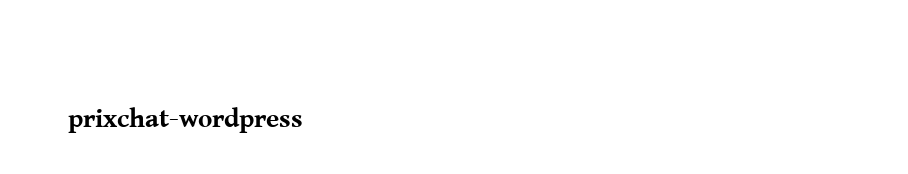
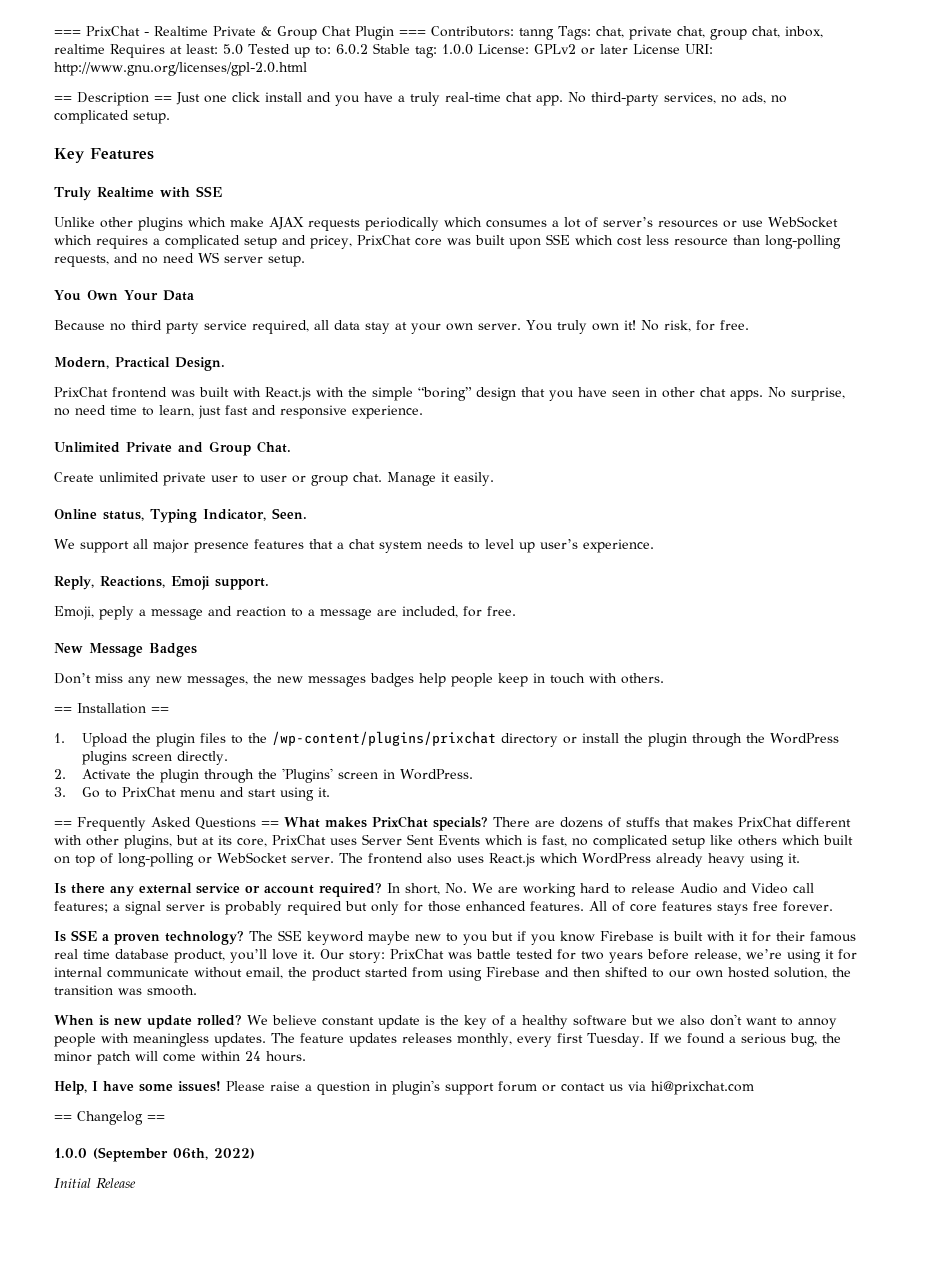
[68,107,303,133] prixchat-wordpress -> [54,26,823,40] [54,43,713,58] [54,62,307,76] [54,92,787,106] [54,110,170,124] [54,148,154,163] [54,186,222,201] [54,216,838,231] [54,234,841,249] [54,252,305,267] [54,290,194,301] [54,320,749,334] [54,357,225,371] [54,387,845,401] [54,405,423,419] [54,441,291,456] [54,472,494,486] [54,508,307,523] [54,539,654,553] [54,576,269,590] [54,606,516,620] [54,643,197,657] [54,673,664,687] [54,703,169,714] [54,731,839,747] [81,751,228,765] [54,768,473,783] [54,787,330,801] [54,816,851,831] [54,834,853,849] [54,852,800,867] [54,883,814,897] [54,901,833,915] [54,930,856,945] [54,949,857,963] [54,967,851,981] [54,985,197,996] [54,1014,837,1029] [54,1033,841,1047] [54,1051,306,1065] [54,1080,754,1095] [54,1111,165,1125] [54,1147,255,1162] [54,1178,136,1189] === PrixChat - Realtime Private & Group Chat Plugin === Contributors: tanng Tags: chat, private chat, group chat, inbox, realtime Requires at least: 5.0 Tested up to: 6.0.2 Stable tag: 1.0.0 License: GPLv2 or later License URI: http://www.gnu.org/licenses/gpl-2.0.html // == Description == Just one click install and you have a truly real-time chat app. No third-party services, no ads, no complicated setup. // Key Features // Truly Realtime with SSE // Unlike other plugins which make AJAX requests periodically which consumes a lot of server’s resources or use WebSocket which requires a complicated setup and pricey, PrixChat core was built upon SSE which cost less resource than long-polling requests, and no need WS server setup. // You Own Your Data // Because no third party service required, all data stay at your own server. You truly own it! No risk, for free. // Modern, Practical Design. // PrixChat frontend was built with React.js with the simple “boring” design that you have seen in other chat apps. No surprise, no need time to learn, just fast and responsive experience. // Unlimited Private and Group Chat. // Create unlimited private user to user or group chat. Manage it easily. // Online status, Typing Indicator, Seen. // We support all major presence features that a chat system needs to level up user’s experience. // Reply, Reactions, Emoji support. // Emoji, peply a message and reaction to a message are included, for free. // New Message Badges // Don’t miss any new messages, the new messages badges help people keep in touch with others. // == Installation == // 1. Upload the plugin files to the /wp-content/plugins/prixchat directory or install the plugin through the WordPress plugins screen directly. // 2. Activate the plugin through the 'Plugins' screen in WordPress. // 3. Go to PrixChat menu and start using it. // == Frequently Asked Questions == What makes PrixChat specials? There are dozens of stuffs that makes PrixChat different with other plugins, but at its core, PrixChat uses Server Sent Events which is fast, no complicated setup like others which built on top of long-polling or WebSocket server. The frontend also uses React.js which WordPress already heavy using it. // Is there any external service or account required? In short, No. We are working hard to release Audio and Video call features; a signal server is probably required but only for those enhanced features. All of core features stays free forever. // Is SSE a proven technology? The SSE keyword maybe new to you but if you know Firebase is built with it for their famous real time database product, you’ll love it. Our story: PrixChat was battle tested for two years before release, we’re using it for internal communicate without email, the product started from using Firebase and then shifted to our own hosted solution, the transition was smooth. // When is new update rolled? We believe constant update is the key of a healthy software but we also don't want to annoy people with meaningless updates. The feature updates releases monthly, every first Tuesday. If we found a serious bug, the minor patch will come within 24 hours. // Help, I have some issues! Please raise a question in plugin's support forum or contact us via hi@prixchat.com // == Changelog == // 1.0.0 (September 06th, 2022) // Initial Release

